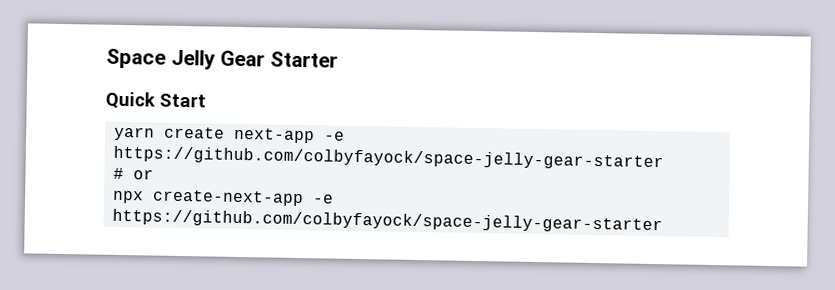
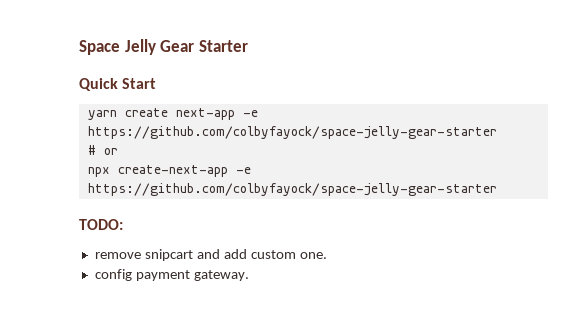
(664, 221) none -> [79,219,123,230] [94,249,327,261] [94,269,249,281] // TODO: // remove snipcart and add custom one. // config payment gateway.

